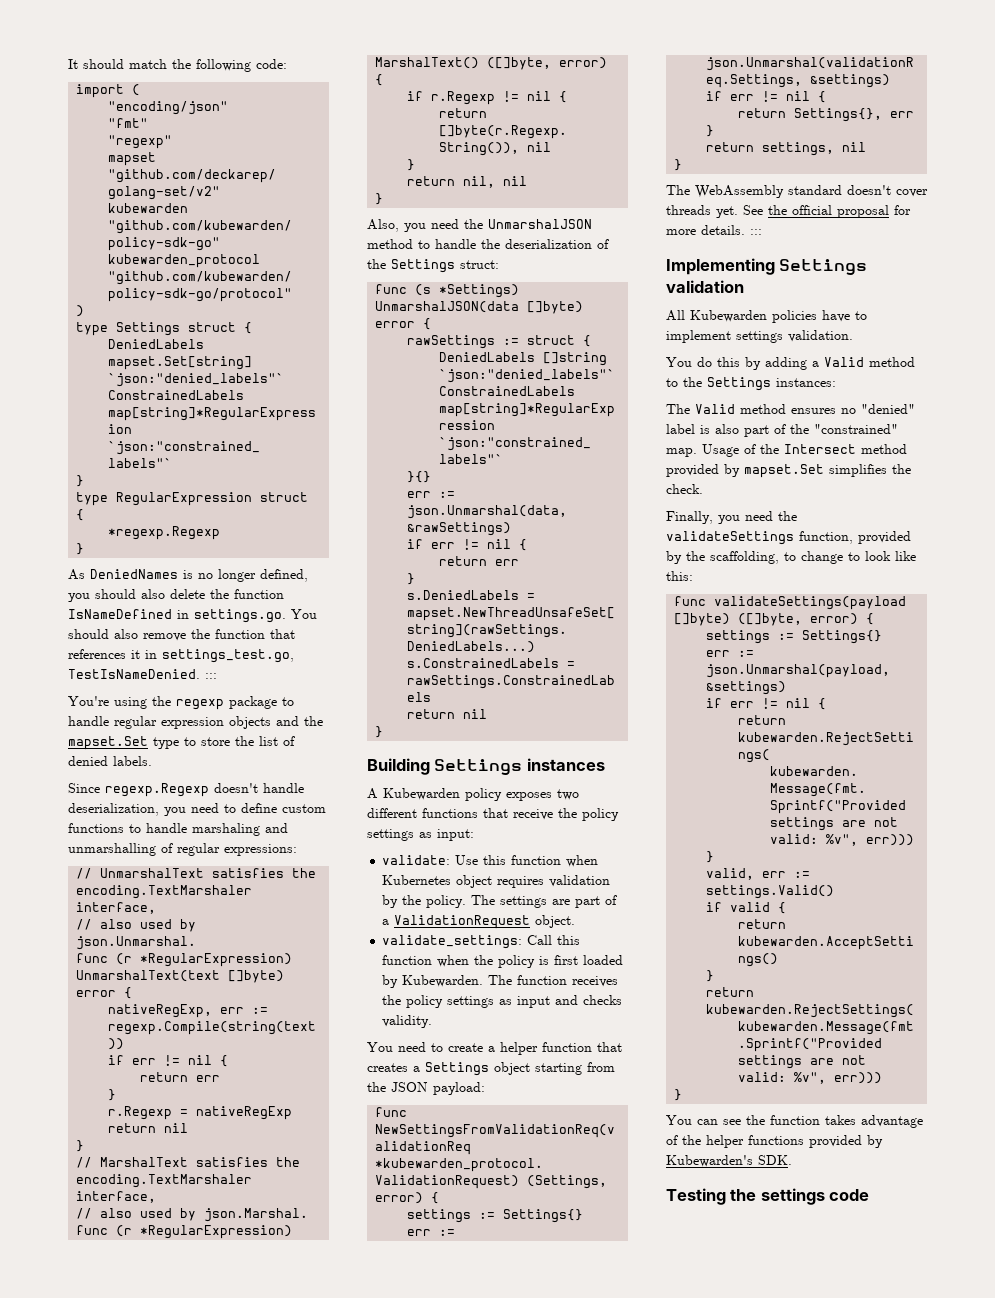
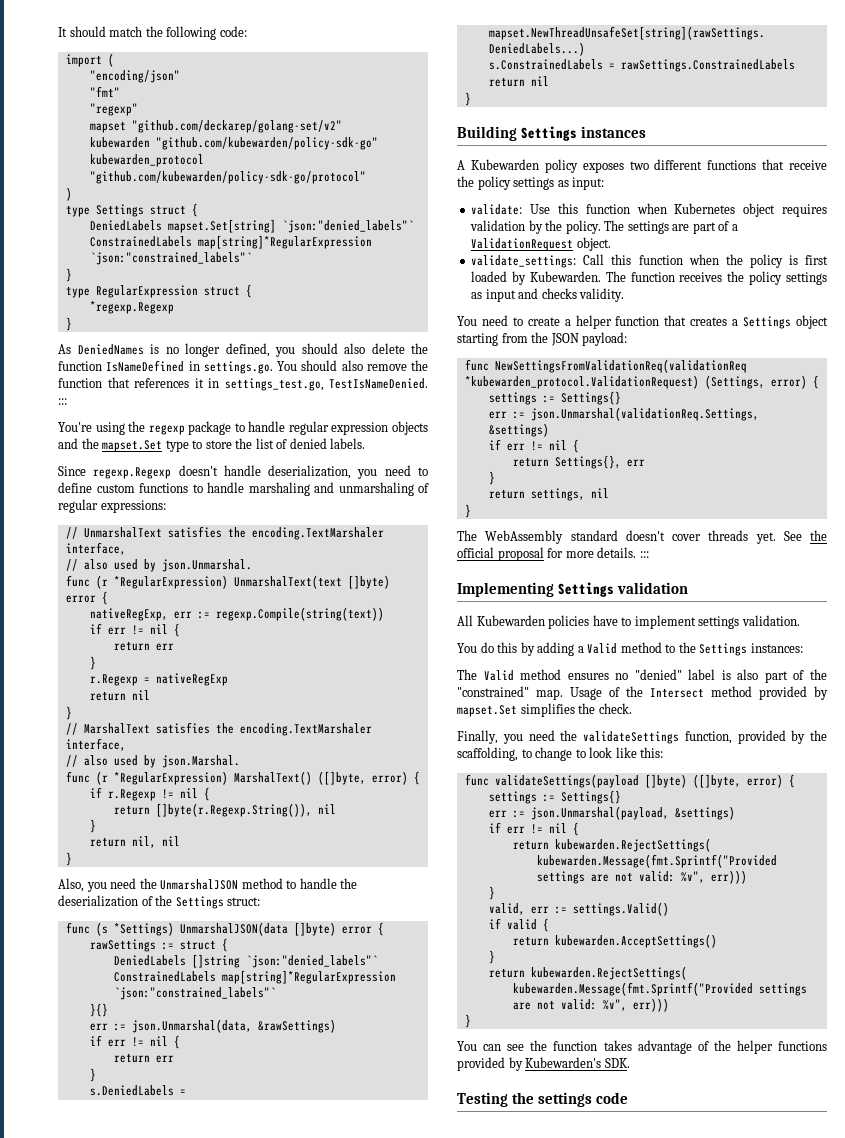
[68,843,156,856] unmarshalling -> [338,482,414,496] unmarshaling

